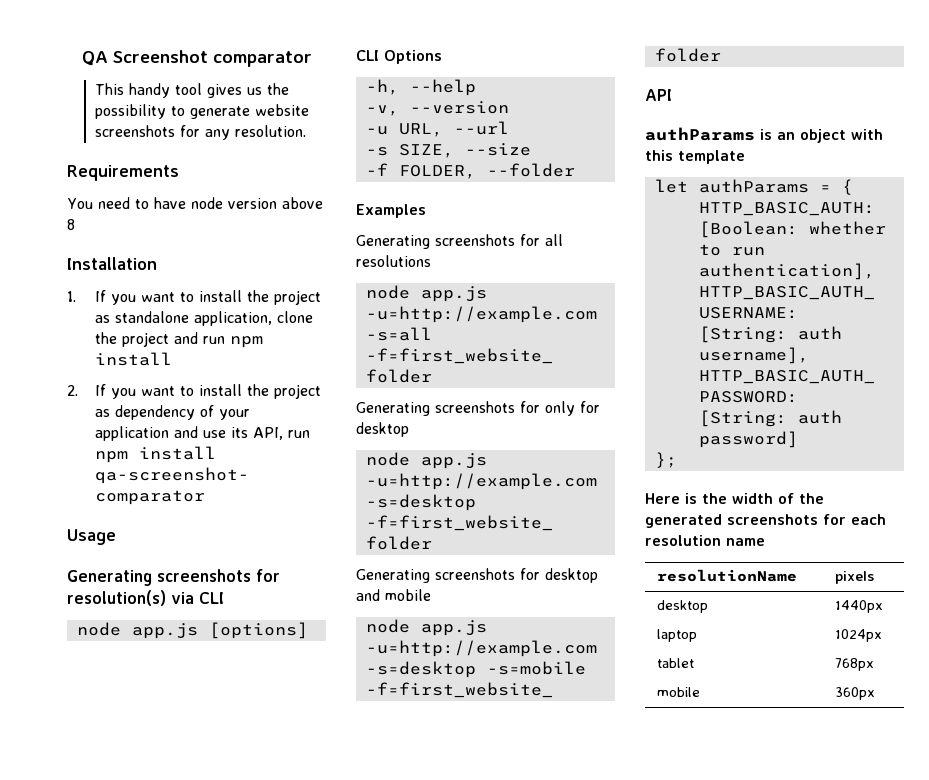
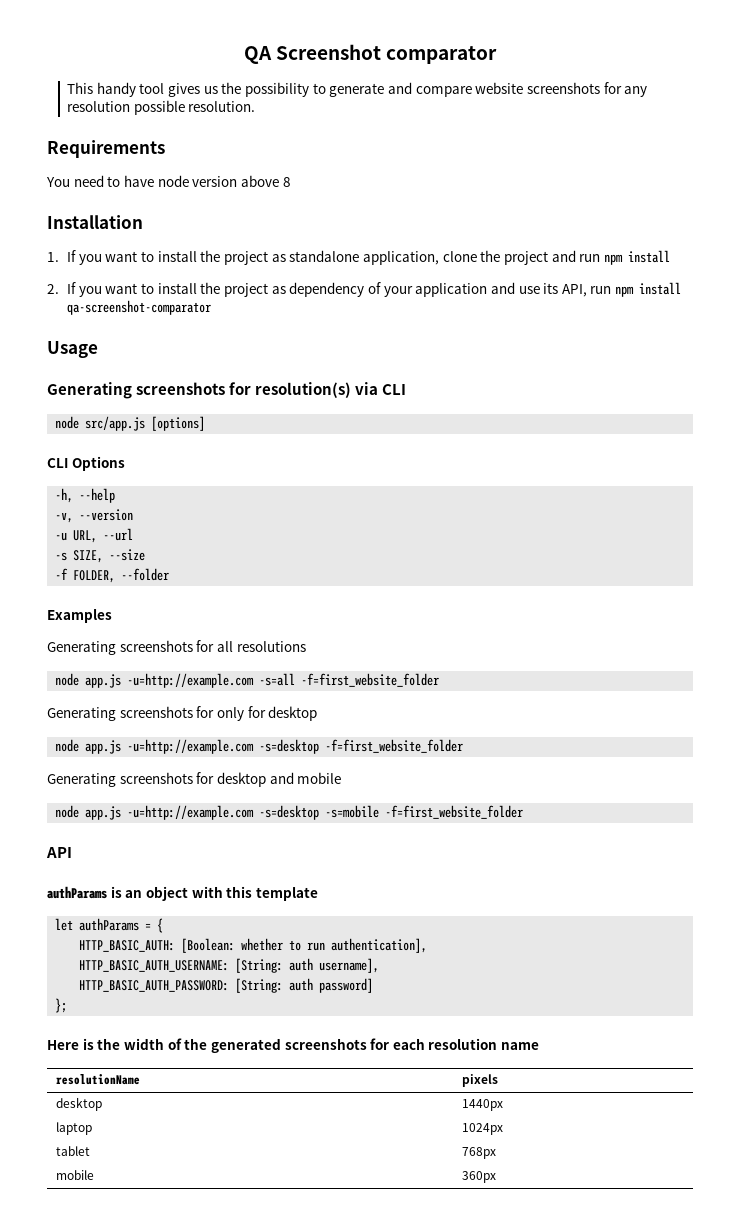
(250, 112) none -> [387,82,472,97] and compare
(230, 134) none -> [67,100,185,115] resolution possible
[131,623,198,639] app.js -> [85,416,146,431] src/app.js

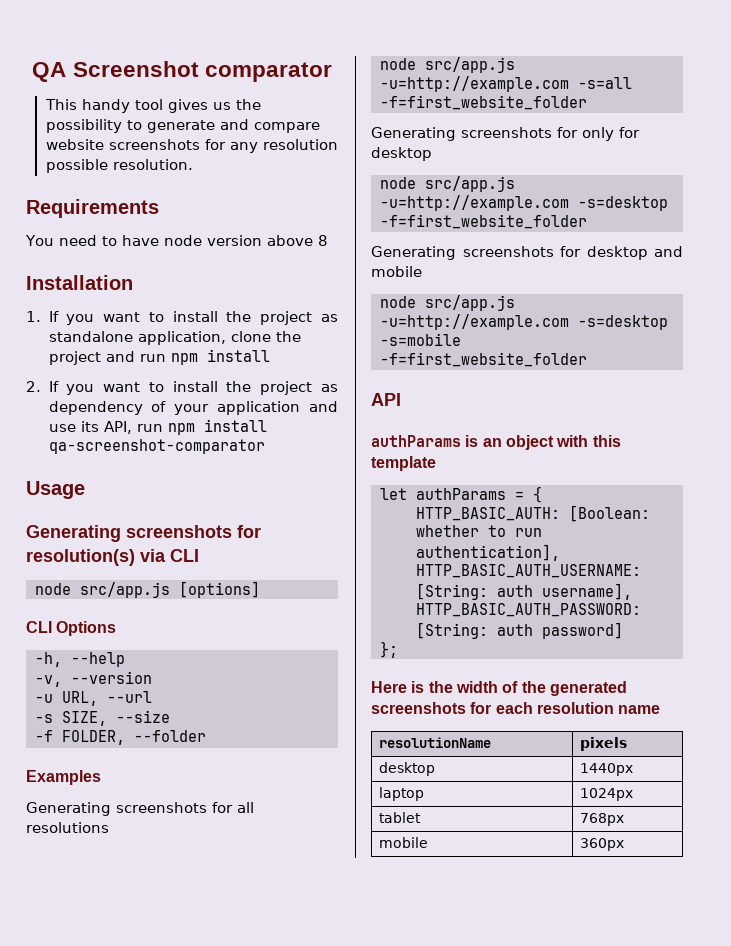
[85,674,122,688] app.js -> [425,57,515,73] src/app.js
[85,740,122,754] app.js -> [425,176,515,192] src/app.js
[85,806,122,820] app.js -> [425,295,515,311] src/app.js

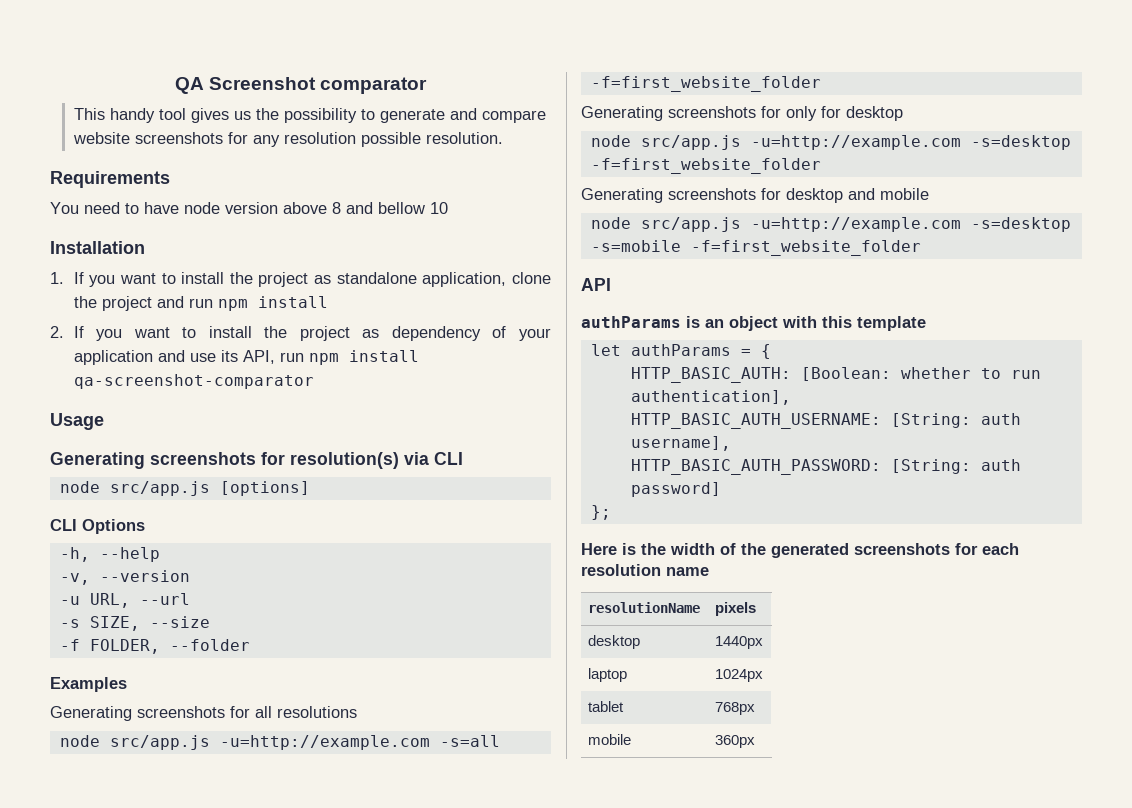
(328, 240) none -> [346,202,448,214] and bellow 10

